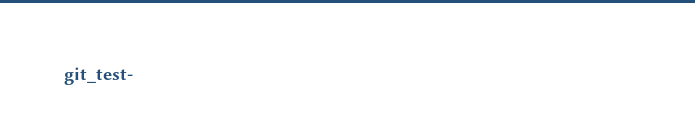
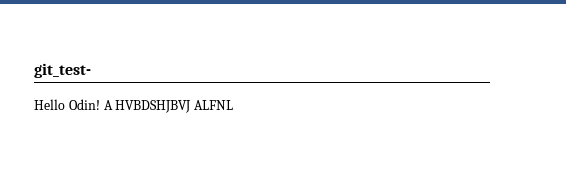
(133, 76) none -> [34,99,234,113] // Hello Odin! A HVBDSHJBVJ ALFNL

